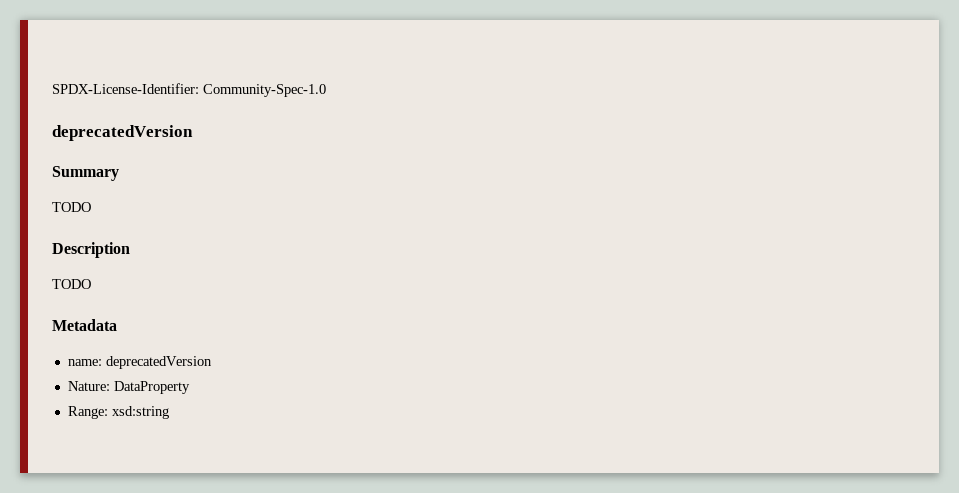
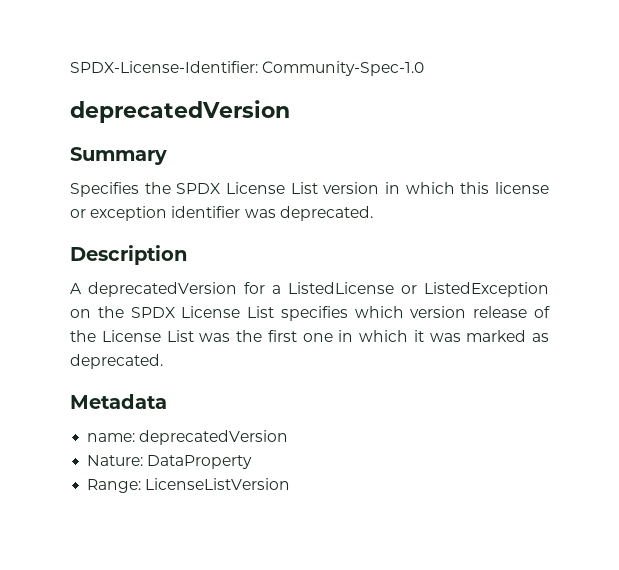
[52,202,91,212] [52,242,130,258] [52,279,91,289] TODO // Description // TODO -> [70,182,549,197] [70,206,373,221] [70,245,187,265] [70,282,549,297] [70,306,550,321] [70,330,549,342] [70,354,163,369] Specifies the SPDX License List version in which this license or exception identifier was deprecated. // Description // A deprecatedVersion for a ListedLicense or ListedException on the SPDX License List specifies which version release of the License List was the first one in which it was marked as deprecated.
[111,406,169,419] xsd:string -> [145,478,291,490] LicenseListVersion

